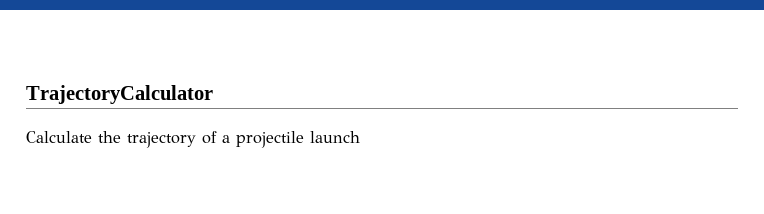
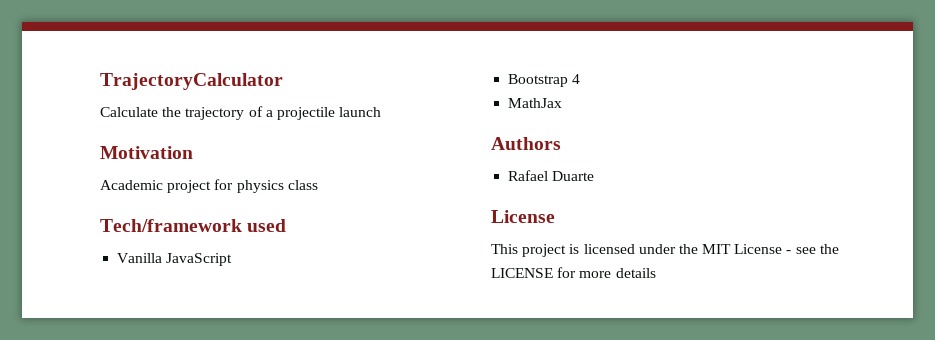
(360, 137) none -> [100,146,193,159] [100,179,318,193] [100,219,287,232] [117,253,233,266] [508,74,581,87] [508,98,563,108] [491,137,561,150] [508,170,595,181] [491,210,555,223] [491,244,839,257] [491,267,656,278] // Motivation // Academic project for physics class // Tech/framework used // Vanilla JavaScript // Bootstrap 4 // MathJax // Authors // Rafael Duarte // License // This project is licensed under the MIT License - see the LICENSE for more details

